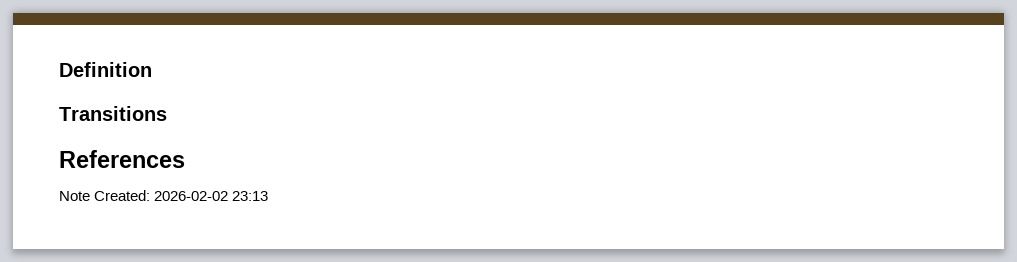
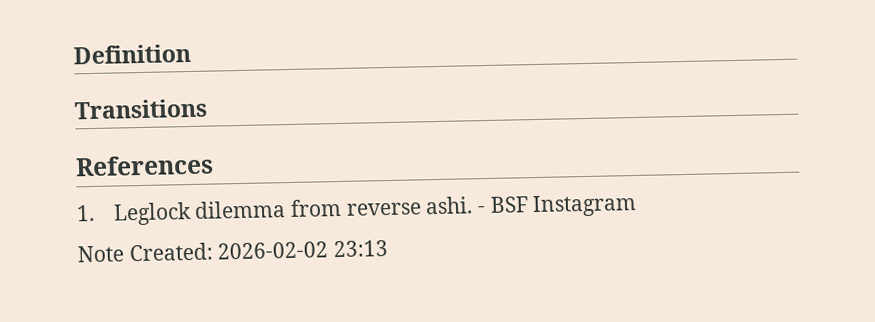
(185, 159) none -> [76,193,638,226] // 1. Leglock dilemma from reverse ashi. - BSF Instagram

